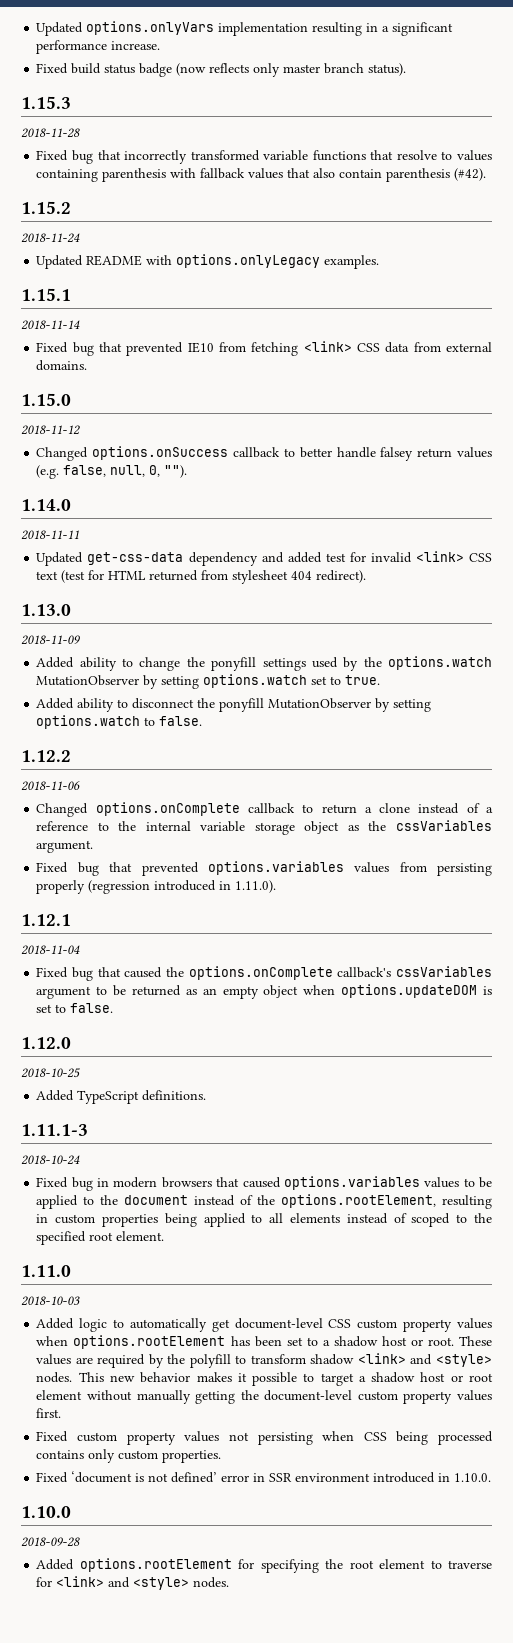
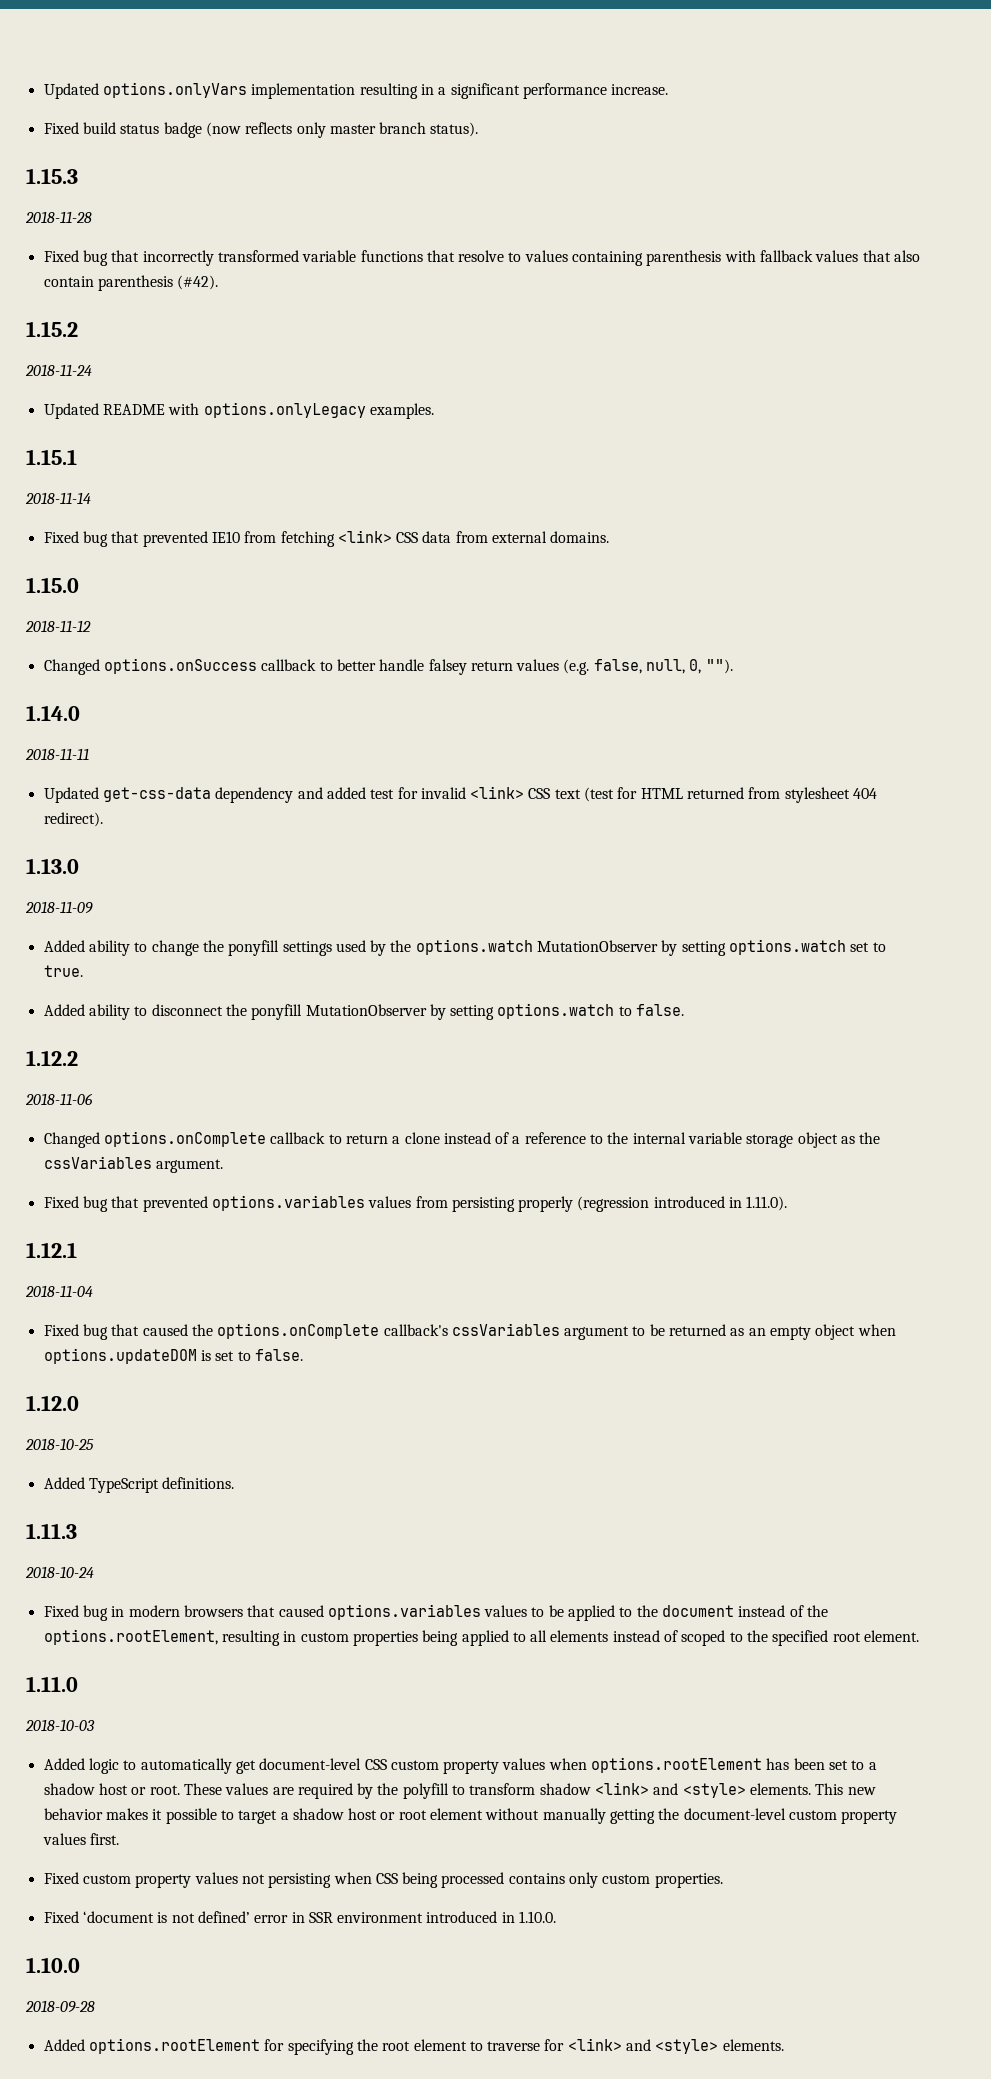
[21,1124,88,1136] 1.11.1-3 -> [26,1523,77,1539] 1.11.3
[36,1372,73,1383] nodes. -> [750,1783,812,1795] elements.
[193,1577,230,1588] nodes. -> [722,2039,784,2051] elements.

